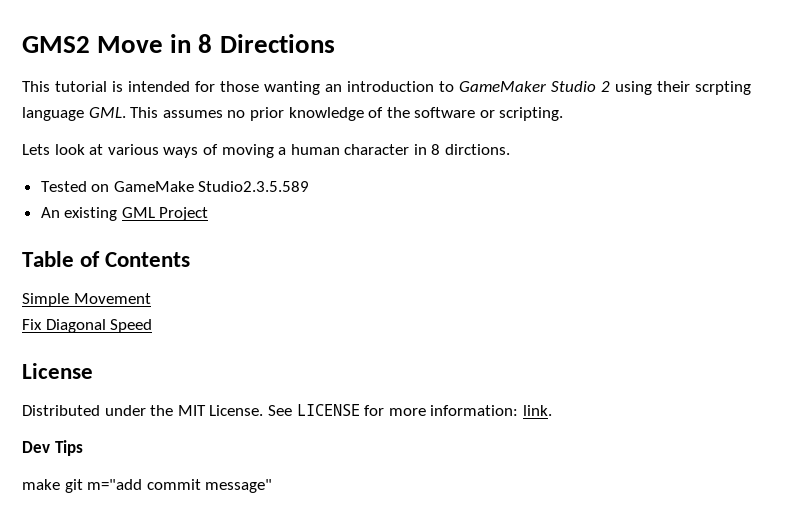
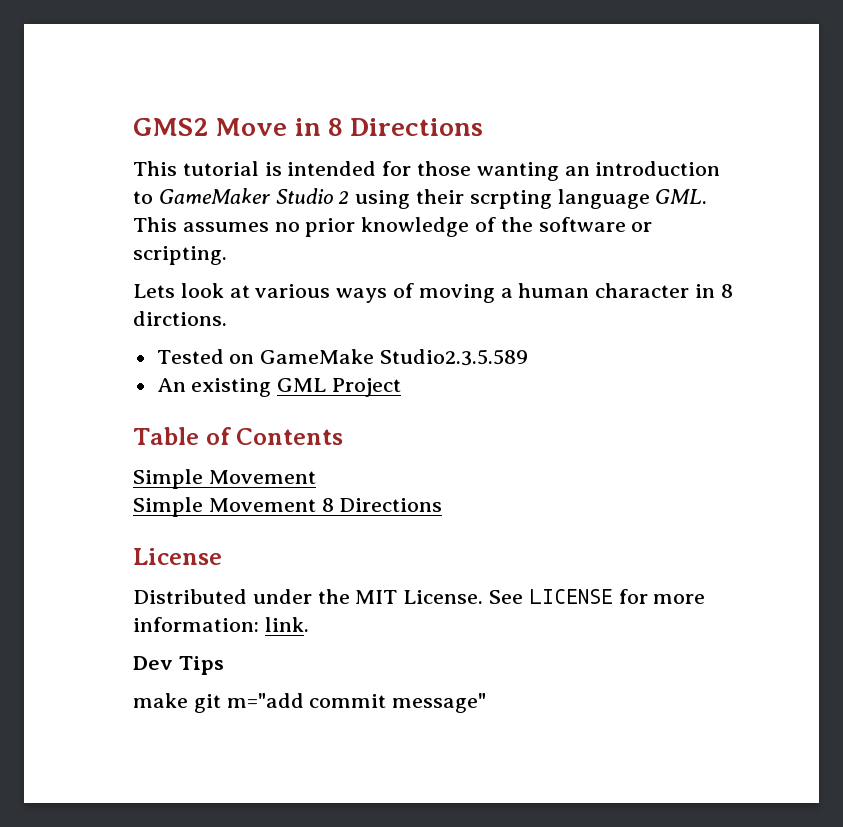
[22,319,153,333] Fix Diagonal Speed -> [133,497,443,517] Simple Movement 8 Directions

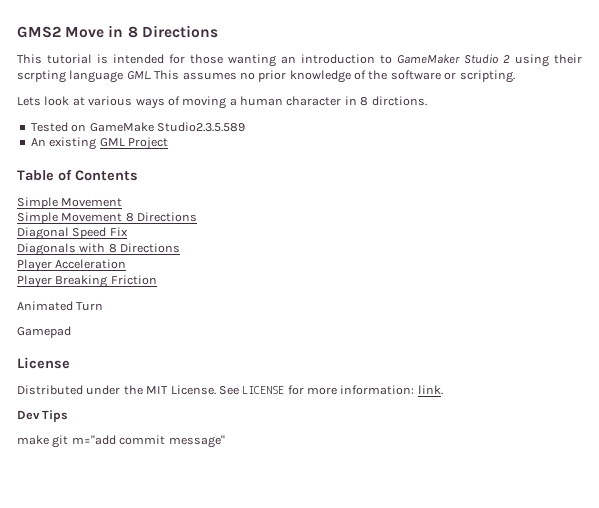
(443, 505) none -> [17,227,128,240] [17,243,181,256] [17,259,127,272] [17,275,157,288] [17,301,104,311] [17,326,71,338] // Diagonal Speed Fix // Diagonals with 8 Directions // Player Acceleration // Player Breaking Friction // Animated Turn // Gamepad

